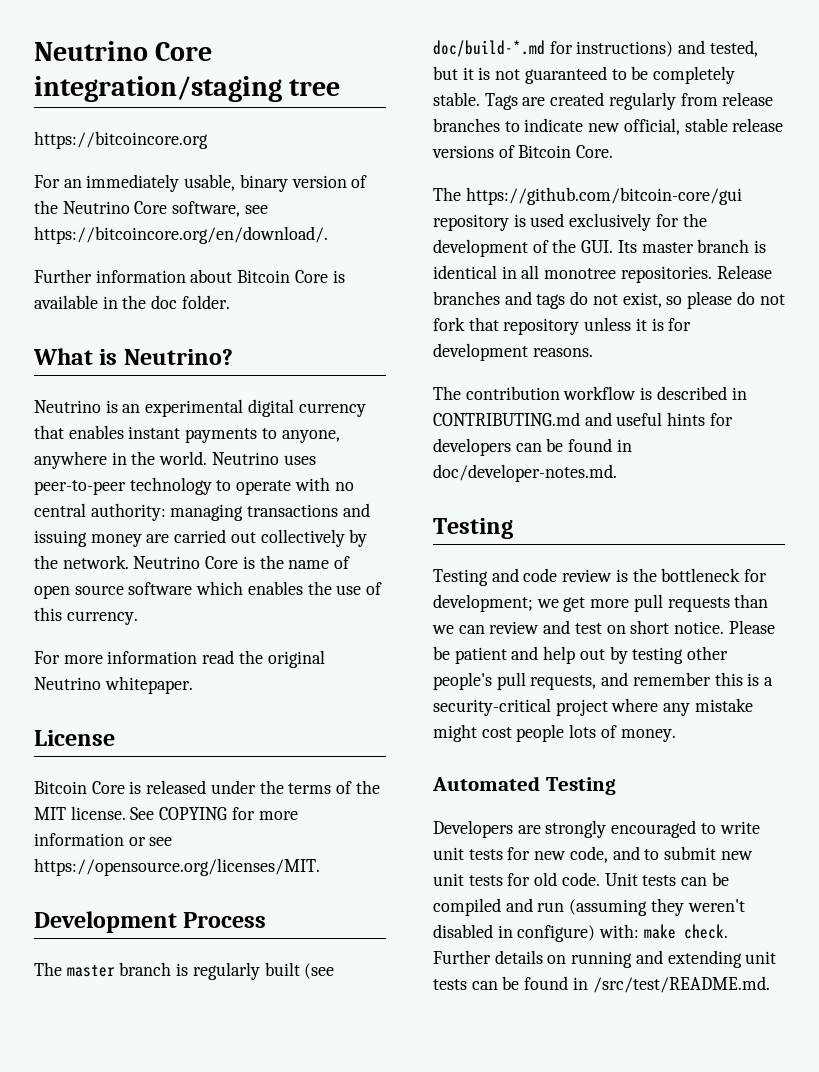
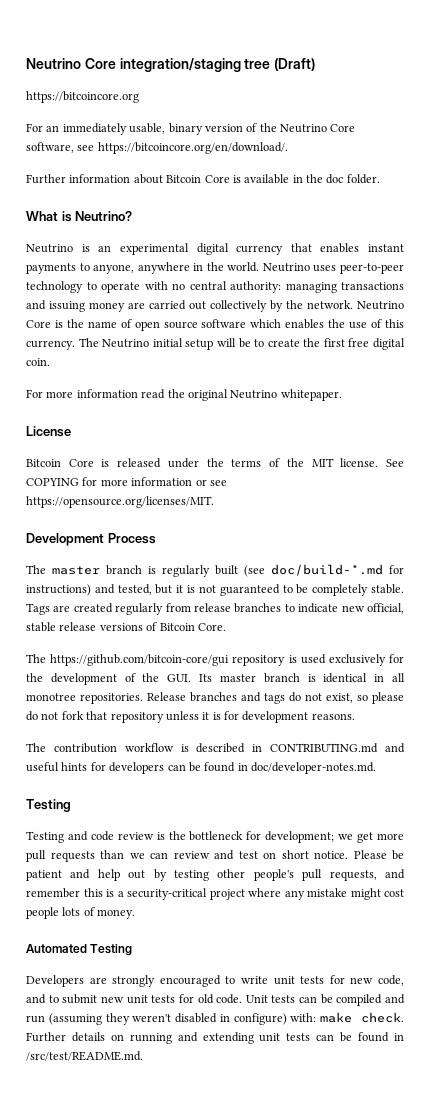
(341, 87) none -> [274,58,316,71] (Draft)
(138, 618) none -> [78,338,405,350] [26,358,50,366] The Neutrino initial setup will be to create the first free digital coin.

